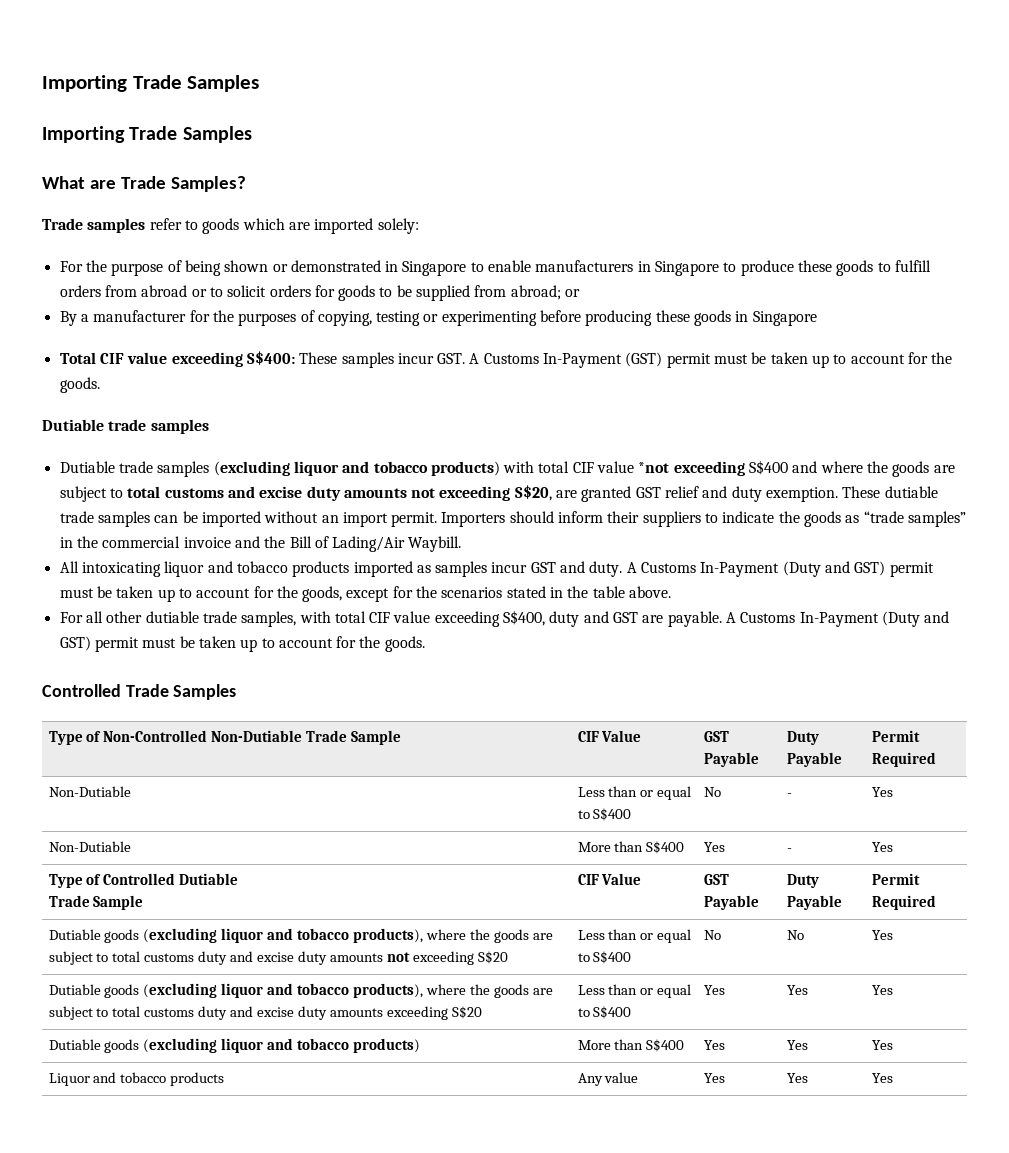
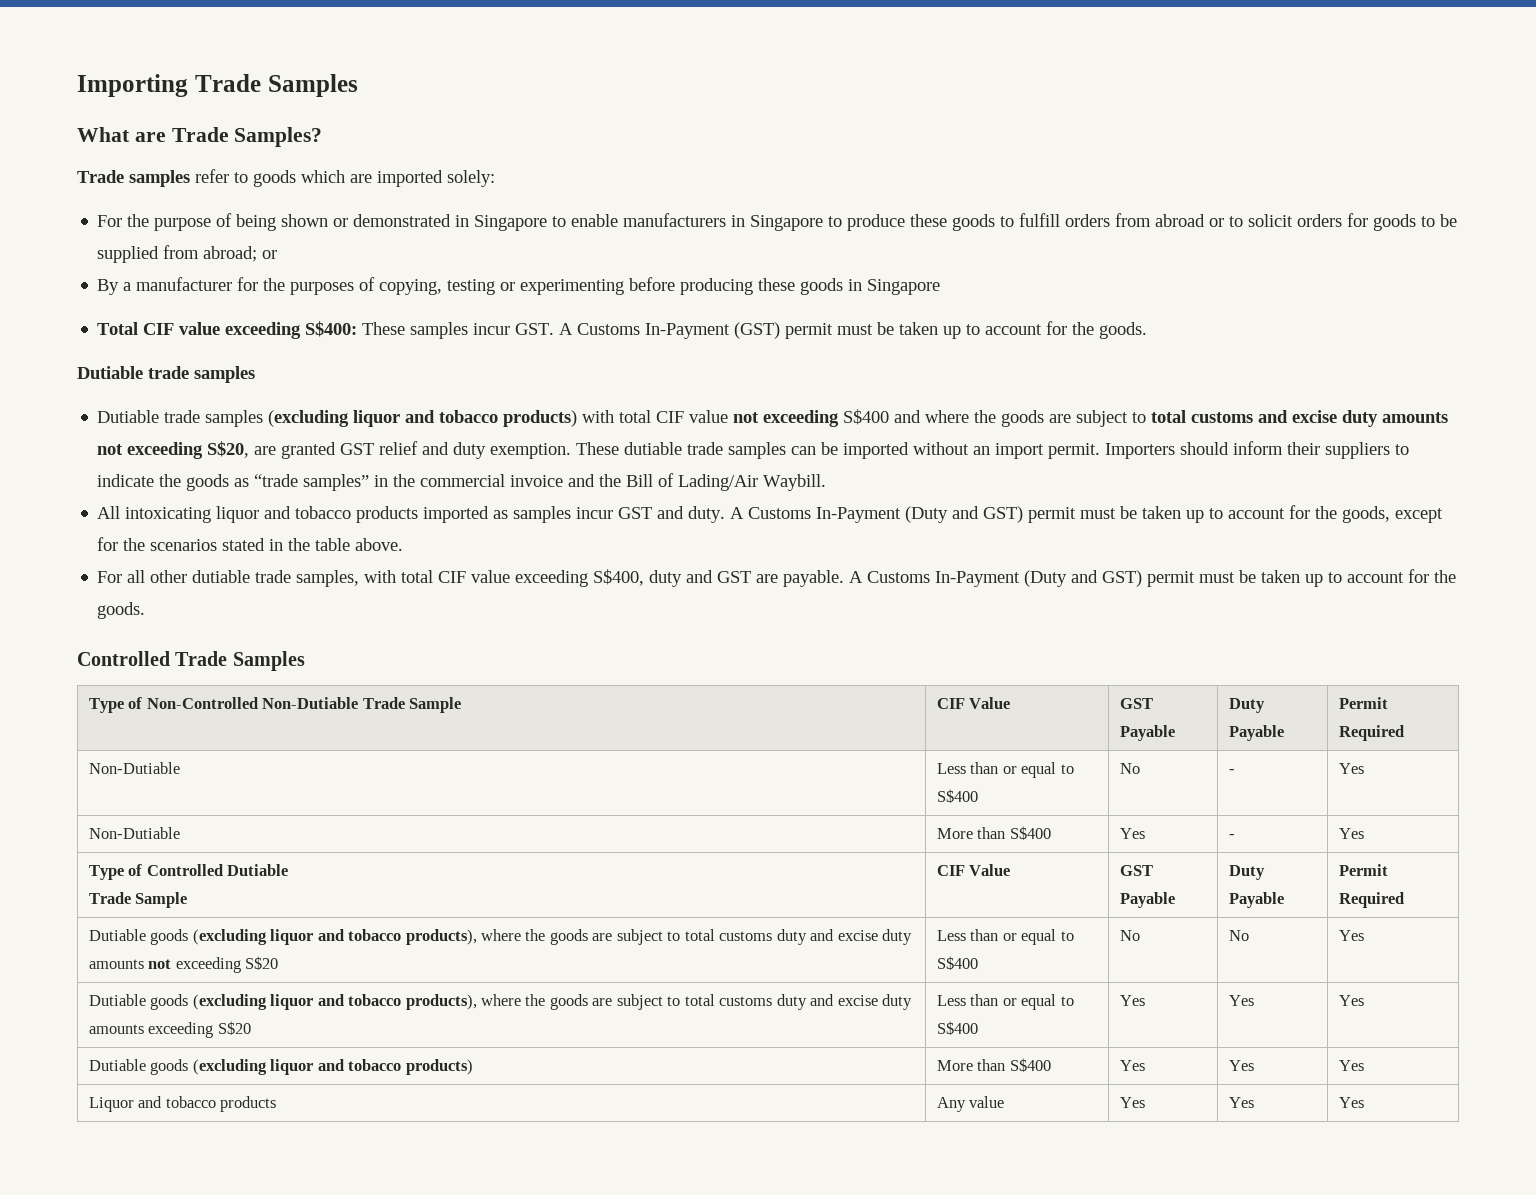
[42,75,260,92] [42,126,252,143] Importing Trade Samples // Importing Trade Samples -> [77,74,358,97] Importing Trade Samples
[638,462,670,473] *not -> [733,412,760,423] not

